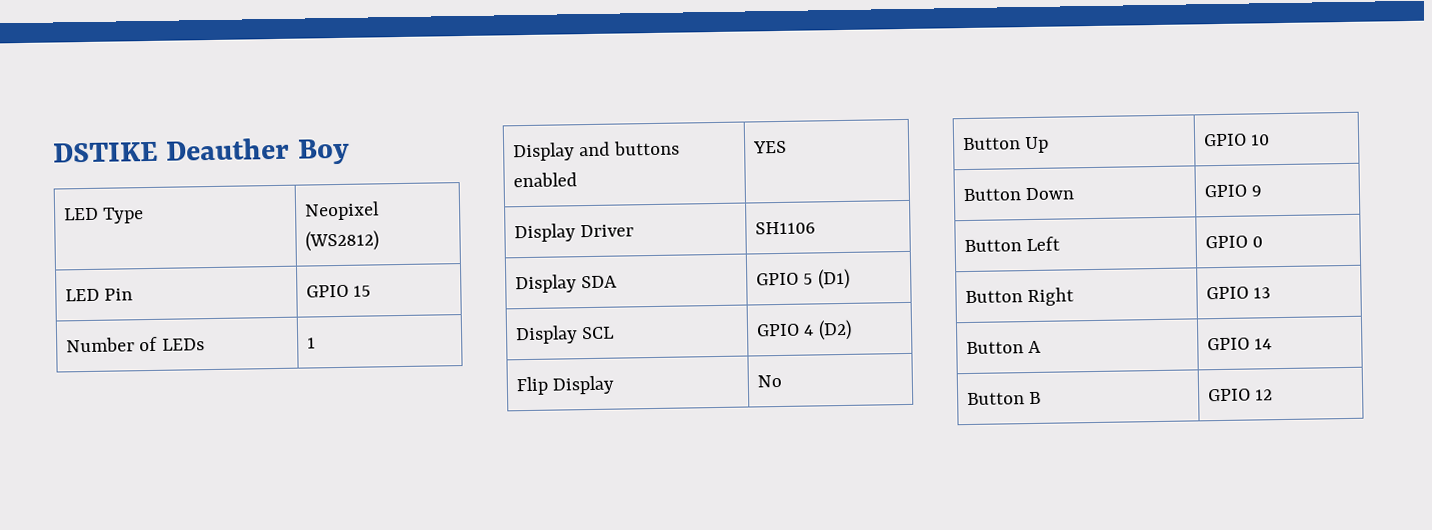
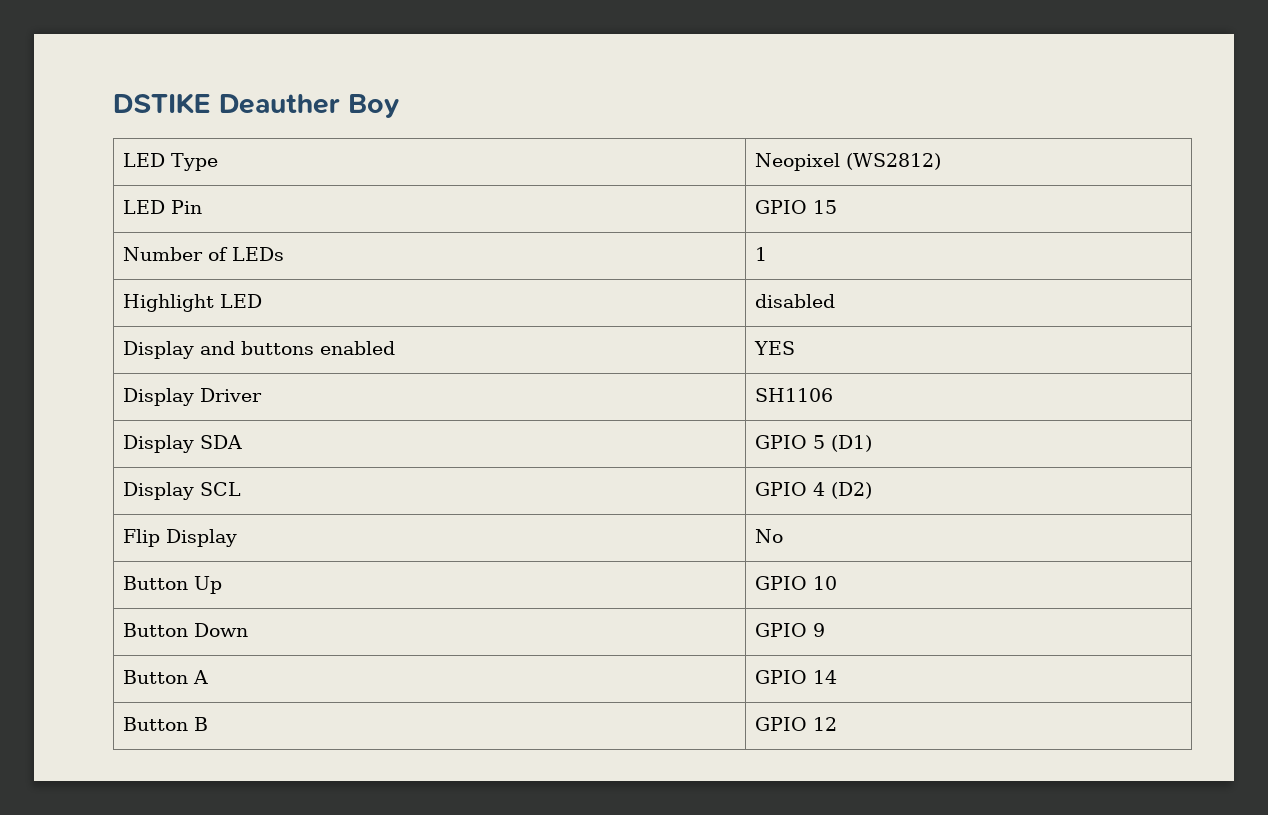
(316, 343) none -> [123,294,263,312] [755,294,836,308] // Highlight LED | disabled
[963,236,1061,253] [1204,235,1264,249] [964,287,1075,307] [1205,286,1272,300] // Button Left | GPIO 0 // Button Right | GPIO 13 -> (826, 630) none

